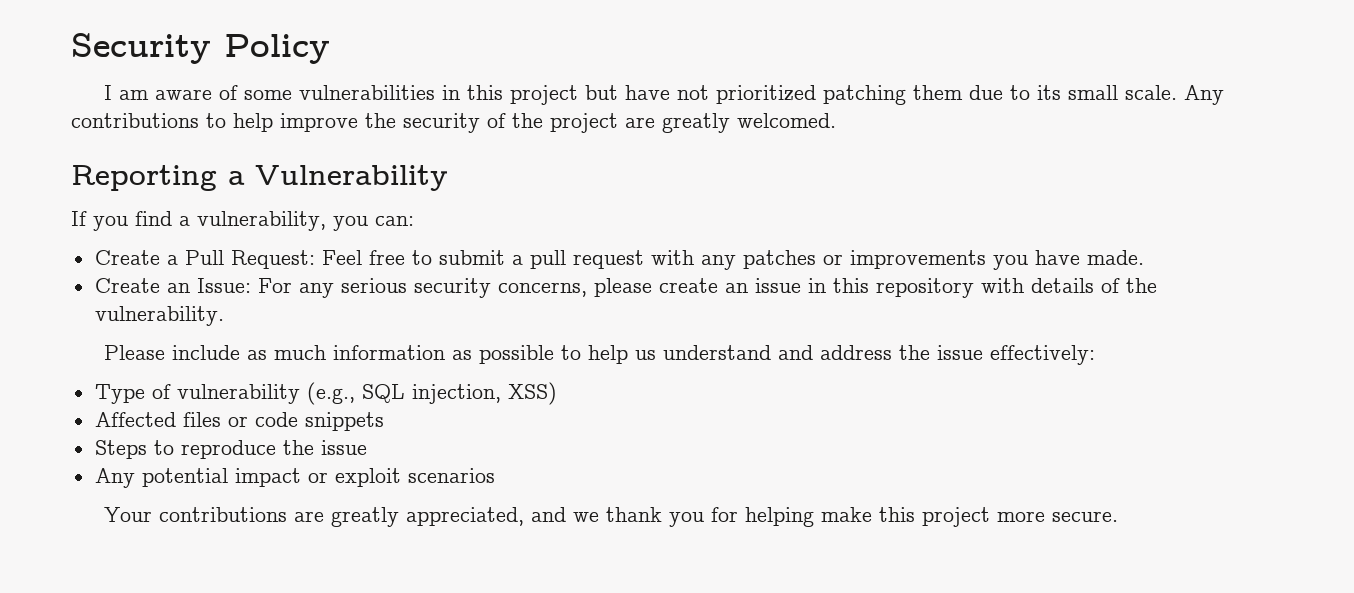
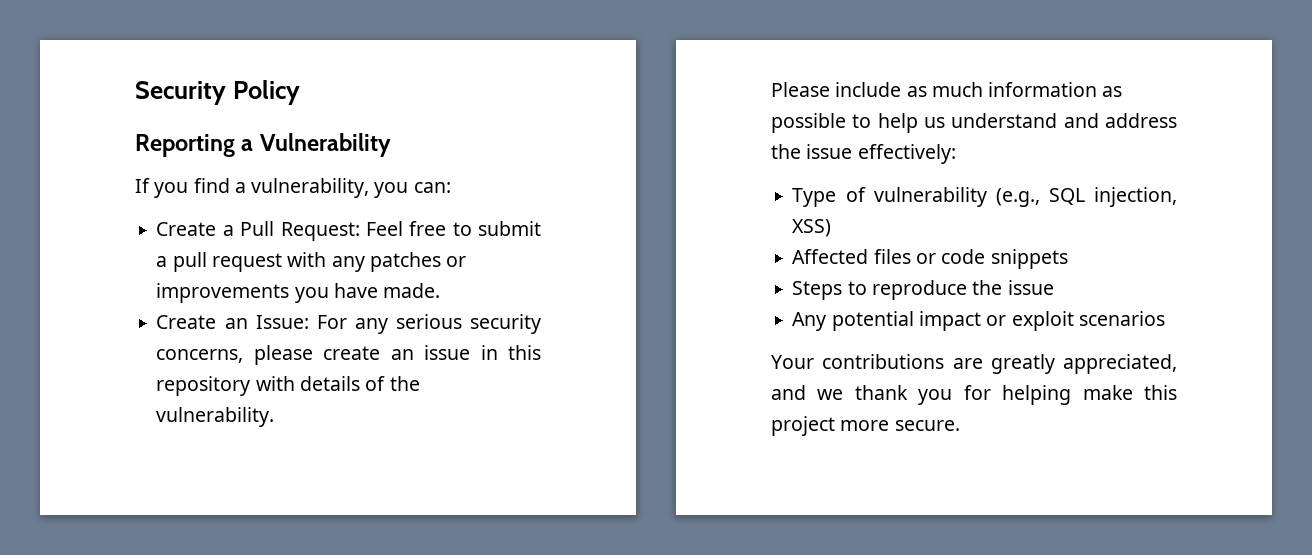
[103,85,1224,105] [71,113,836,133] // I am aware of some vulnerabilities in this project but have not prioritized patching them due to its small scale. Any contributions to help improve the security of the project are greatly welcomed. -> (300, 92) none

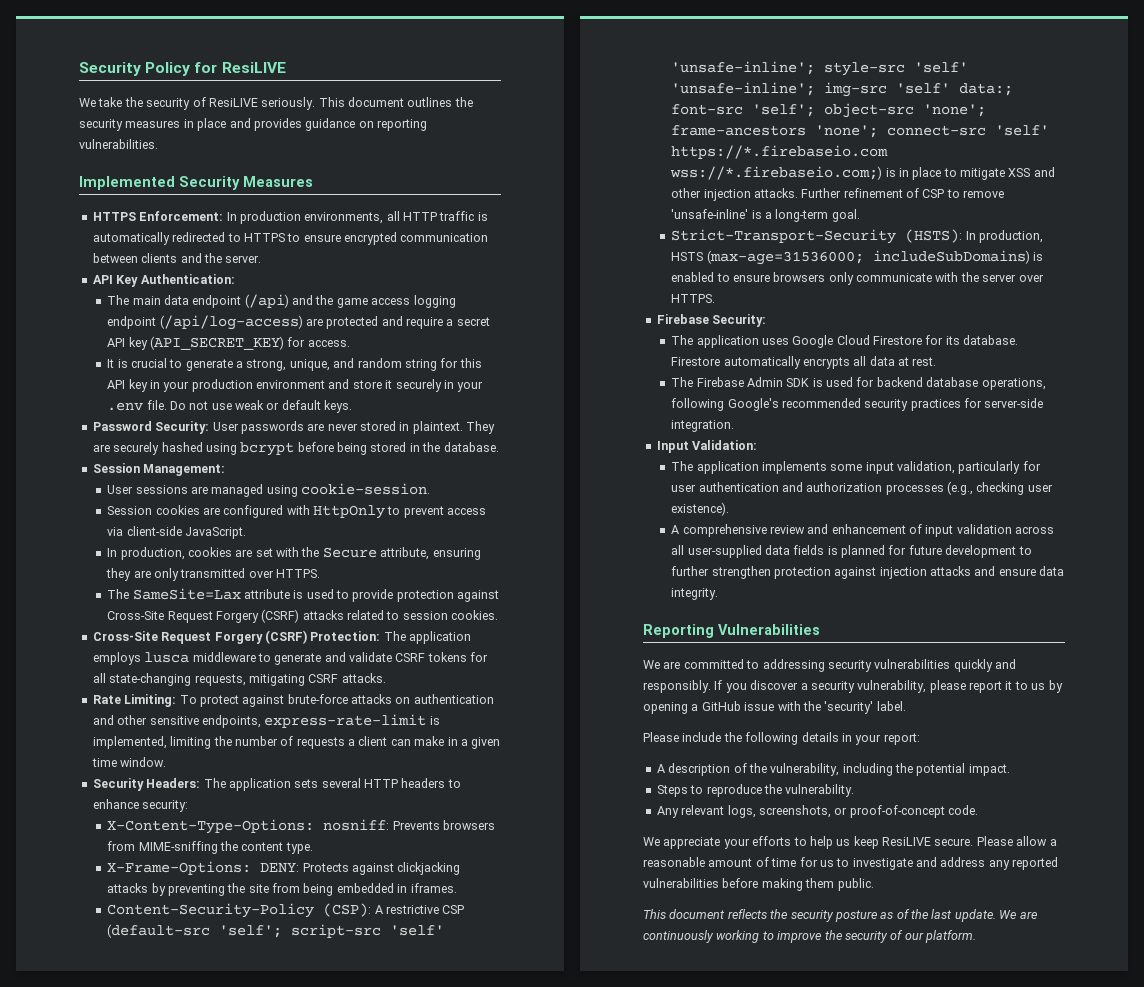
[135,133,391,157] [135,178,451,198] [156,221,541,241] [156,252,467,272] [156,283,441,303] [156,314,541,334] [156,345,541,365] [156,376,420,396] [156,407,275,427] [771,82,1123,97] [771,113,1177,133] [771,144,956,164] [792,187,1177,207] [792,219,832,237] [792,249,1068,269] // Reporting a Vulnerability // If you find a vulnerability, you can: // Create a Pull Request: Feel free to submit a pull request with any patches or improvements you have made. // Create an Issue: For any serious security concerns, please create an issue in this repository with details of the vulnerability. // Please include as much information as possible to help us understand and address the issue effectively: // Type of vulnerability (e.g., SQL injection, XSS) // Affected files or code snippets -> [194,62,286,73] [79,97,473,110] [79,118,427,131] [79,139,158,149] [79,176,313,190] [92,211,488,224] [92,232,489,245] [92,253,262,263] [92,274,235,287] [107,294,456,308] [107,315,490,330] [107,336,350,350] [107,358,482,371] [107,379,484,392] [107,400,353,413] [92,421,496,434] [92,442,499,456] [92,463,226,476] [107,483,431,497] [107,505,487,519] [107,526,246,539] [107,547,481,560] [106,568,321,581] [107,588,500,602] [107,609,499,623] [92,630,471,644] [92,652,489,665] [92,673,386,686] [92,694,494,707] [92,714,440,728] [92,736,501,749] [91,757,167,767] [92,778,461,791] [92,799,189,812] [107,819,495,834] [107,841,313,854] [107,861,461,875] [107,883,457,896] [107,903,465,918] [107,924,445,938] [671,61,969,76] [671,82,1014,97] [671,103,987,118] [671,125,1050,138] [671,145,889,159] [670,166,1055,180] [671,188,1005,201] [671,209,860,222] [671,229,1043,244] [671,250,1043,265] [671,272,1044,285] [671,294,716,303] [656,314,767,327] [671,335,1019,348] [671,356,937,369] [671,377,1046,390] [671,398,1044,411] [671,420,735,432] [656,440,758,453] [671,461,1041,474] [671,481,1053,495] [671,502,730,516] [671,524,1055,537] [671,545,1032,558] [671,566,1065,579] [671,588,719,600] [643,624,820,638] [643,659,1016,672] [643,680,1063,693] [643,701,906,714] [643,732,920,745] [656,763,1010,776] for ResiLIVE // We take the security of ResiLIVE seriously. This document outlines the security measures in place and provides guidance on reporting vulnerabilities. // Implemented Security Measures // HTTPS Enforcement: In production environments, all HTTP traffic is automatically redirected to HTTPS to ensure encrypted communication between clients and the server. // API Key Authentication: // The main data endpoint (/api) and the game access logging endpoint (/api/log-access) are protected and require a secret API key (API_SECRET_KEY) for access. // It is crucial to generate a strong, unique, and random string for this API key in your production environment and store it securely in your .env file. Do not use weak or default keys. // Password Security: User passwords are never stored in plaintext. They are securely hashed using bcrypt before being stored in the database. // Session Management: // User sessions are managed using cookie-session. // Session cookies are configured with HttpOnly to prevent access via client-side JavaScript. // In production, cookies are set with the Secure attribute, ensuring they are only transmitted over HTTPS. // The SameSite=Lax attribute is used to provide protection against Cross-Site Request Forgery (CSRF) attacks related to session cookies. // Cross-Site Request Forgery (CSRF) Protection: The application employs lusca middleware to generate and validate CSRF tokens for all state-changing requests, mitigating CSRF attacks. // Rate Limiting: To protect against brute-force attacks on authentication and other sensitive endpoints, express-rate-limit is implemented, limiting the number of requests a client can make in a given time window. // Security Headers: The application sets several HTTP headers to enhance security: // X-Content-Type-Options: nosniff: Prevents browsers from MIME-sniffing the content type. // X-Frame-Options: DENY: Protects against clickjacking attacks by preventing the site from being embedded in iframes. // Content-Security-Policy (CSP): A restrictive CSP (default-src 'self'; script-src 'self' 'unsafe-inline'; style-src 'self' 'unsafe-inline'; img-src 'self' data:; font-src 'self'; object-src 'none'; frame-ancestors 'none'; connect-src 'self' https://*.firebaseio.com wss://*.firebaseio.com;) is in place to mitigate XSS and other injection attacks. Further refinement of CSP to remove 'unsafe-inline' is a long-term goal. // Strict-Transport-Security (HSTS): In production, HSTS (max-age=31536000; includeSubDomains) is enabled to ensure browsers only communicate with the server over HTTPS. // Firebase Security: // The application uses Google Cloud Firestore for its database. Firestore automatically encrypts all data at rest. // The Firebase Admin SDK is used for backend database operations, following Google's recommended security practices for server-side integration. // Input Validation: // The application implements some input validation, particularly for user authentication and authorization processes (e.g., checking user existence). // A comprehensive review and enhancement of input validation across all user-supplied data fields is planned for future development to further strengthen protection against injection attacks and ensure data integrity. // Reporting Vulnerabilities // We are committed to addressing security vulnerabilities quickly and responsibly. If you discover a security vulnerability, please report it to us by opening a GitHub issue with the 'security' label. // Please include the following details in your report: // A description of the vulnerability, including the potential impact.
[1007,280,1054,295] issue -> [785,784,855,797] vulnerability.
[831,311,1165,331] [771,354,1177,374] [771,385,1177,405] [771,416,960,436] potential impact or exploit scenarios // Your contributions are greatly appreciated, and we thank you for helping make this project more secure. -> [681,805,978,818] [643,836,1057,849] [643,857,1059,870] [643,878,874,891] [643,909,1038,922] [643,930,976,943] relevant logs, screenshots, or proof-of-concept code. // We appreciate your efforts to help us keep ResiLIVE secure. Please allow a reasonable amount of time for us to investigate and address any reported vulnerabilities before making them public. // This document reflects the security posture as of the last update. We are continuously working to improve the security of our platform.

